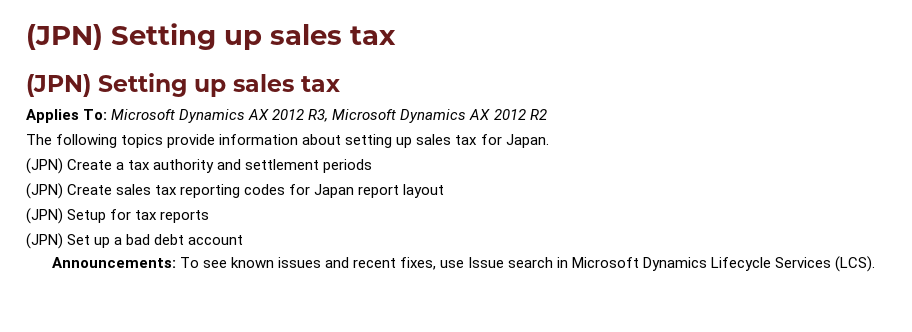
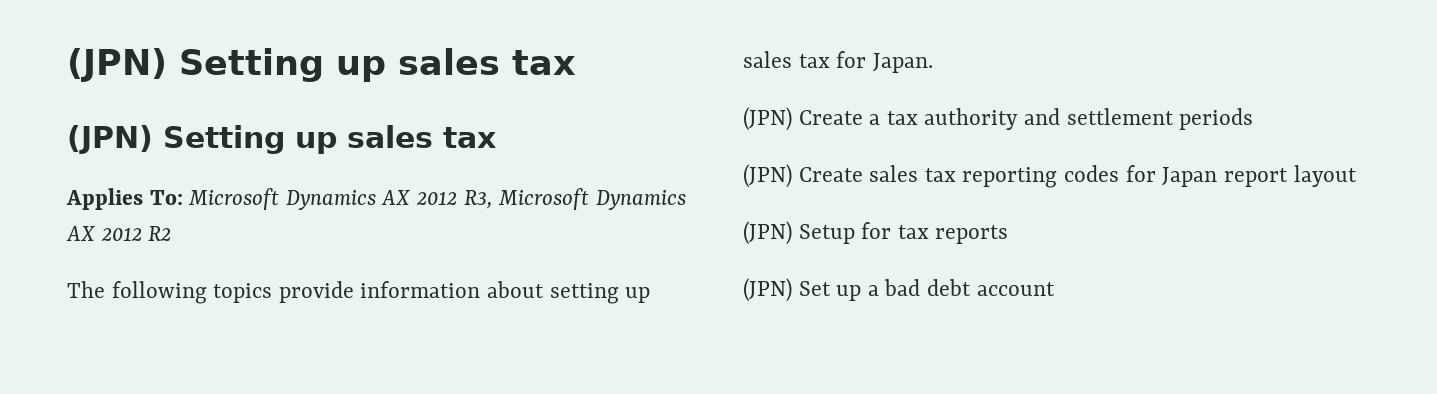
[51,256,876,272] // Announcements: To see known issues and recent fixes, use Issue search in Microsoft Dynamics Lifecycle Services (LCS). -> (1055, 289) none

